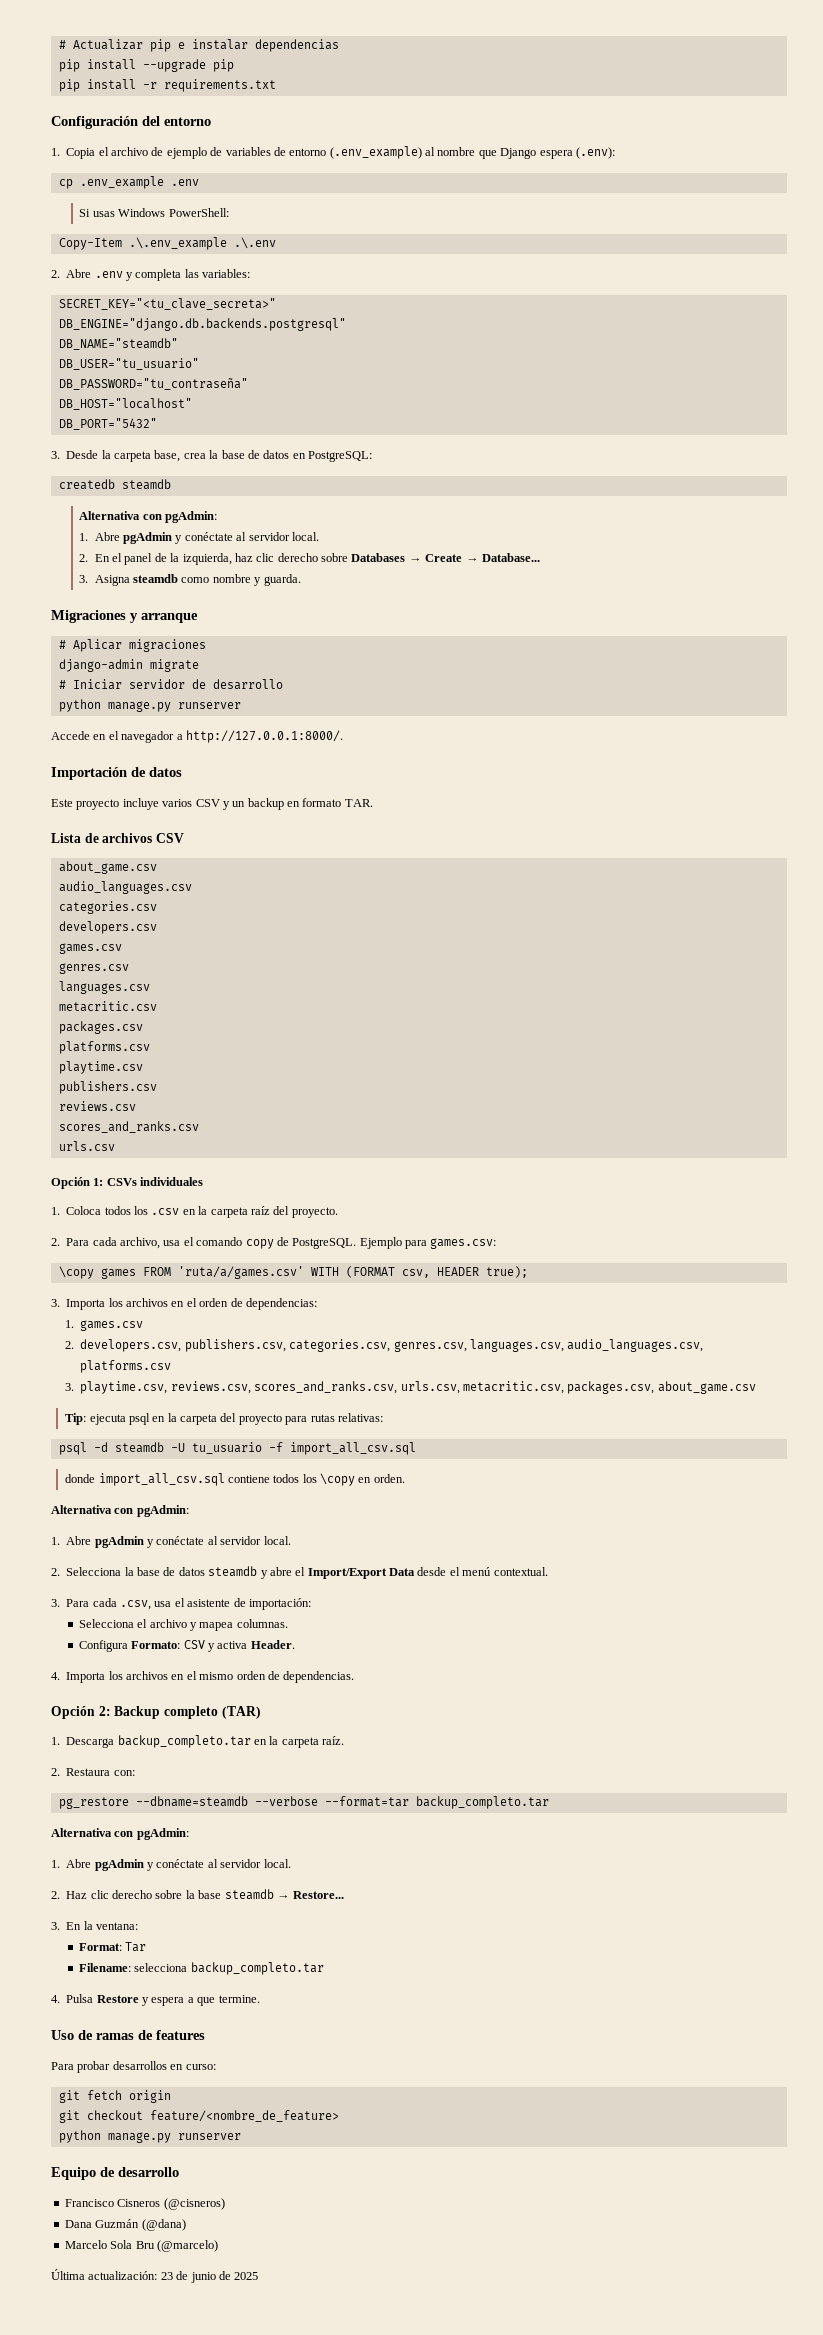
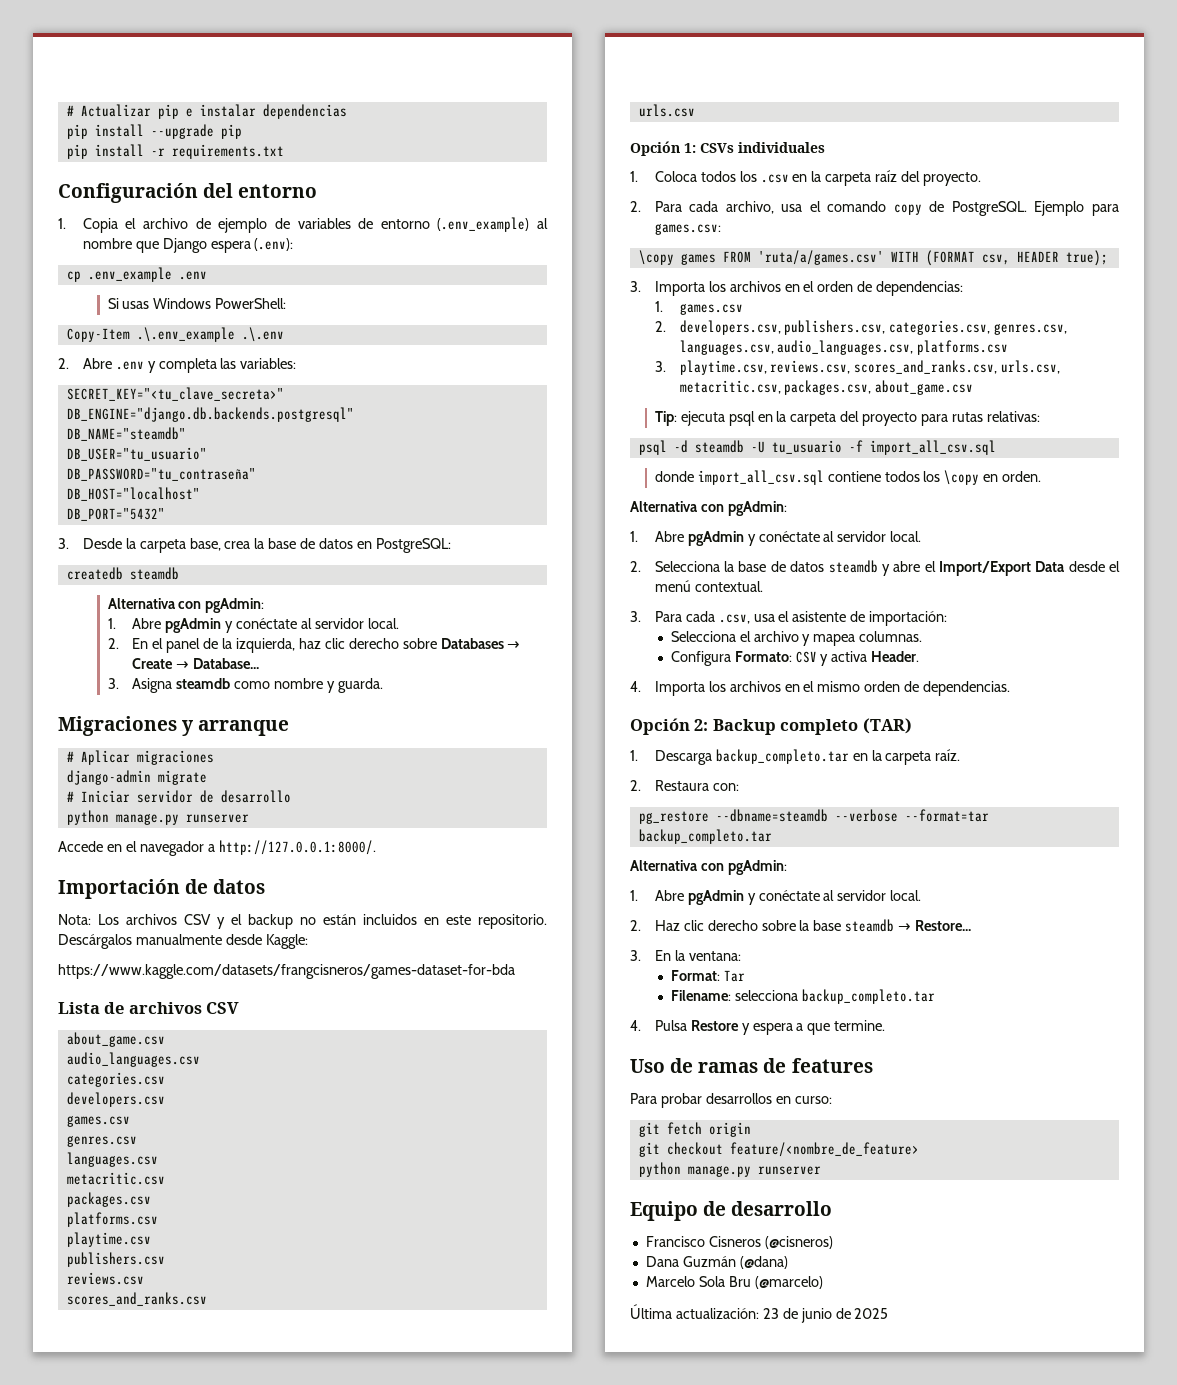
[51,798,373,810] Este proyecto incluye varios CSV y un backup en formato TAR. -> [58,914,547,929] [58,934,308,949] [58,964,515,979] Nota: Los archivos CSV y el backup no están incluidos en este repositorio. Descárgalos manualmente desde Kaggle: // https://www.kaggle.com/datasets/frangcisneros/games-dataset-for-bda

